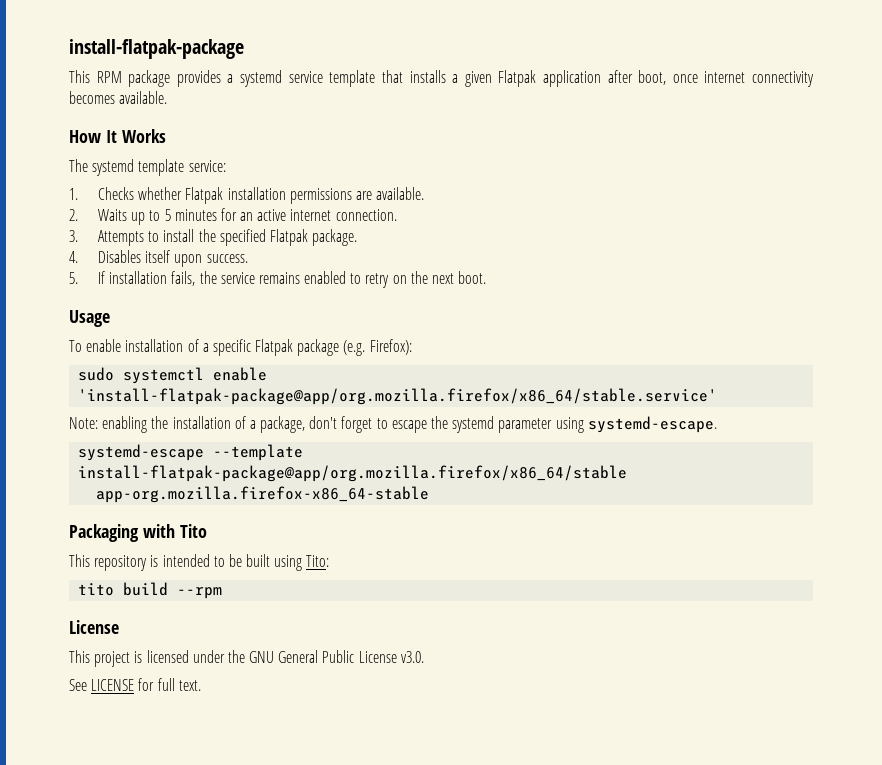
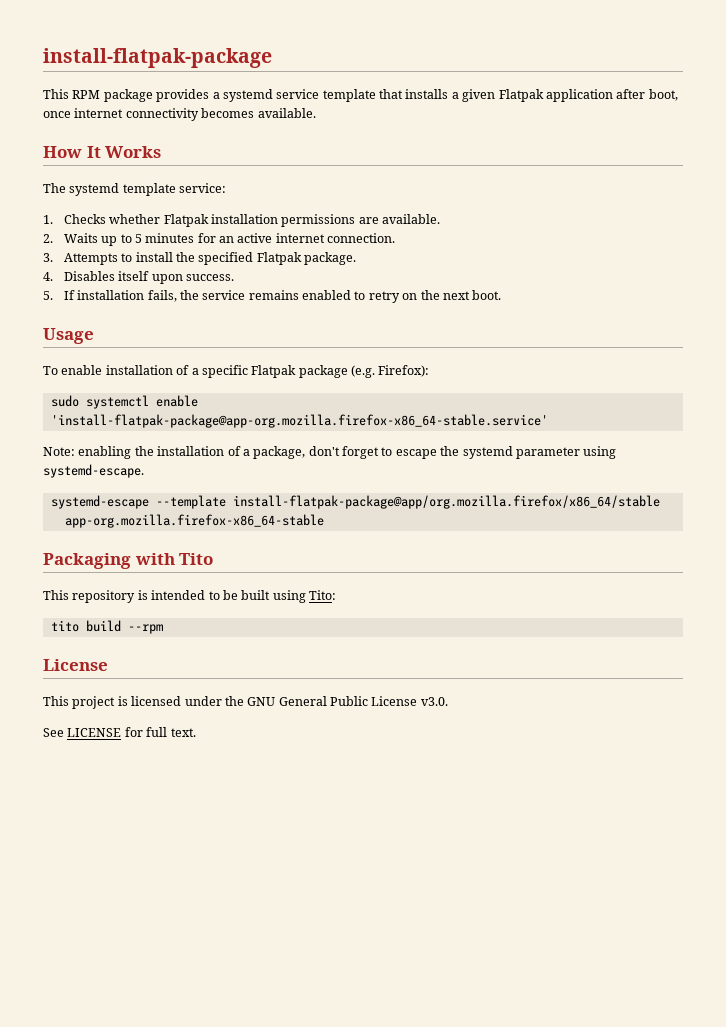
[78,388,718,405] 'install-flatpak-package@app/org.mozilla.firefox/x86_64/stable.service' -> [50,414,548,428] 'install-flatpak-package@app-org.mozilla.firefox-x86_64-stable.service'

